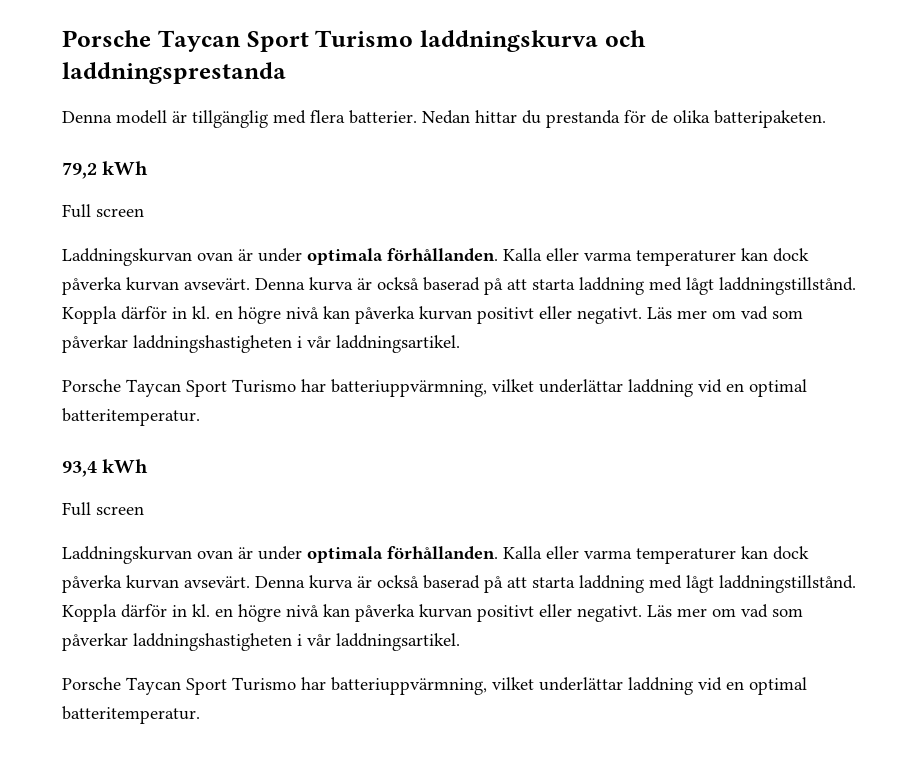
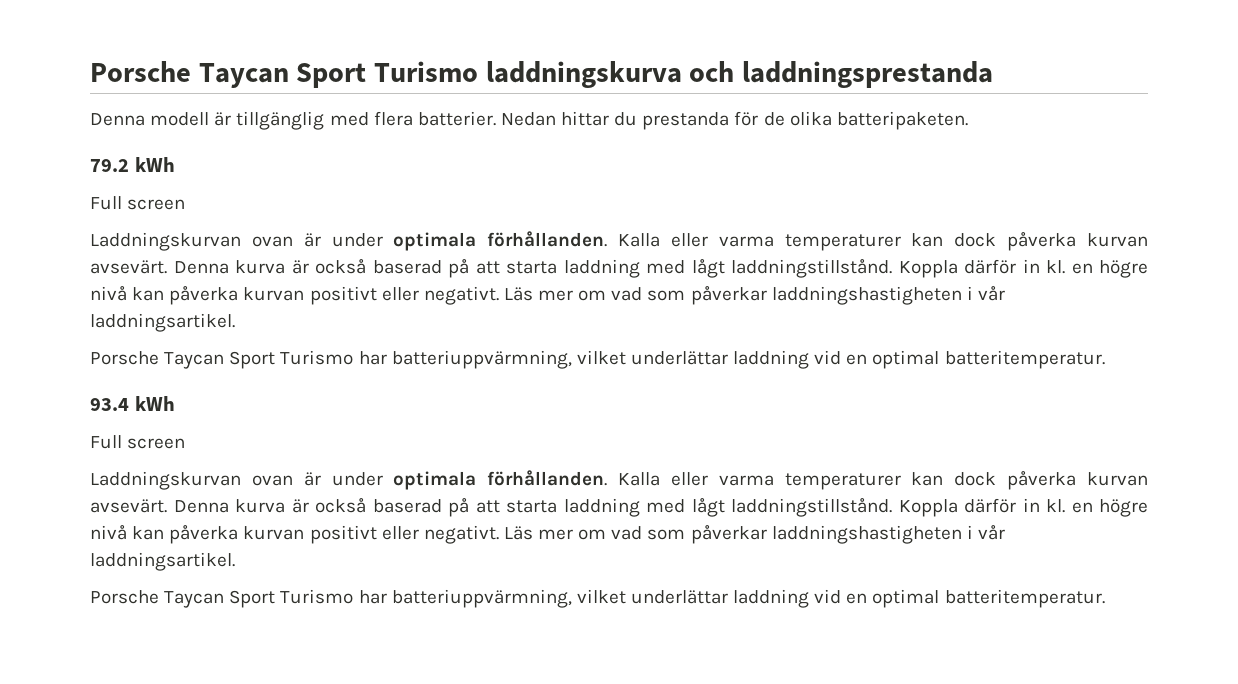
[62,162,97,179] 79,2 -> [90,159,129,172] 79.2
[62,461,97,477] 93,4 -> [90,398,129,411] 93.4

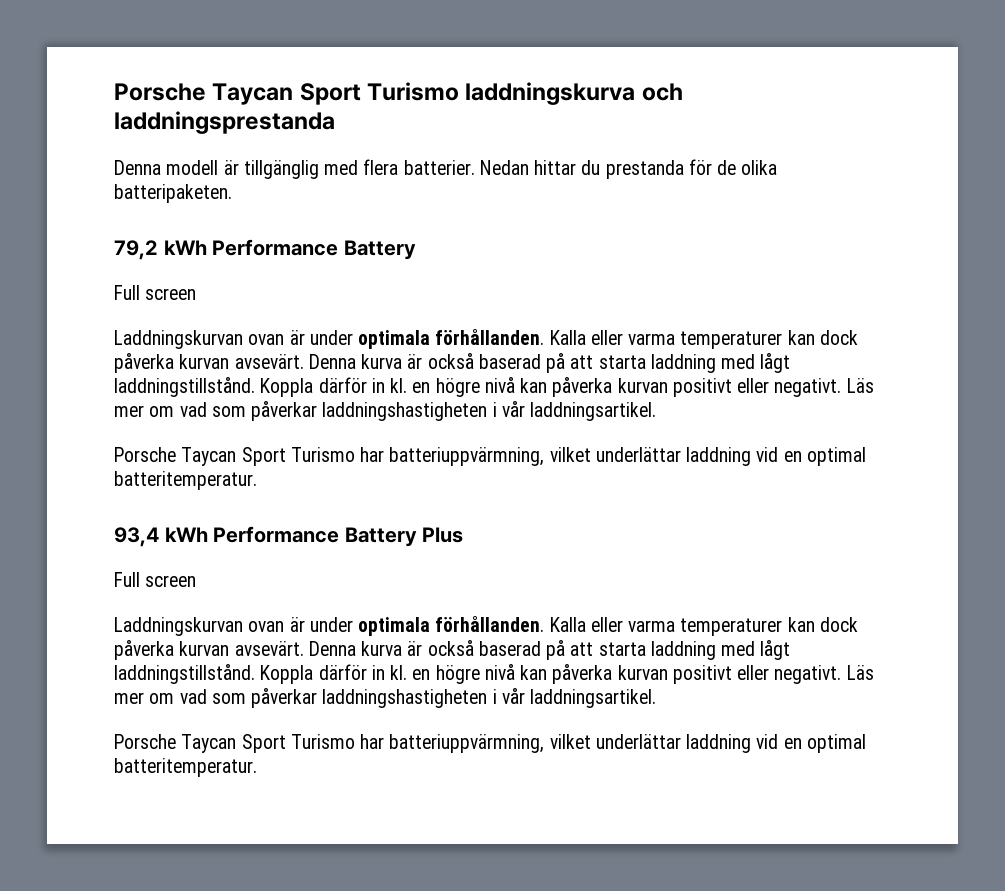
[90,157,175,172] 79.2 kWh -> [114,239,416,260] 79,2 kWh Performance Battery
[90,396,175,411] 93.4 kWh -> [114,526,464,547] 93,4 kWh Performance Battery Plus

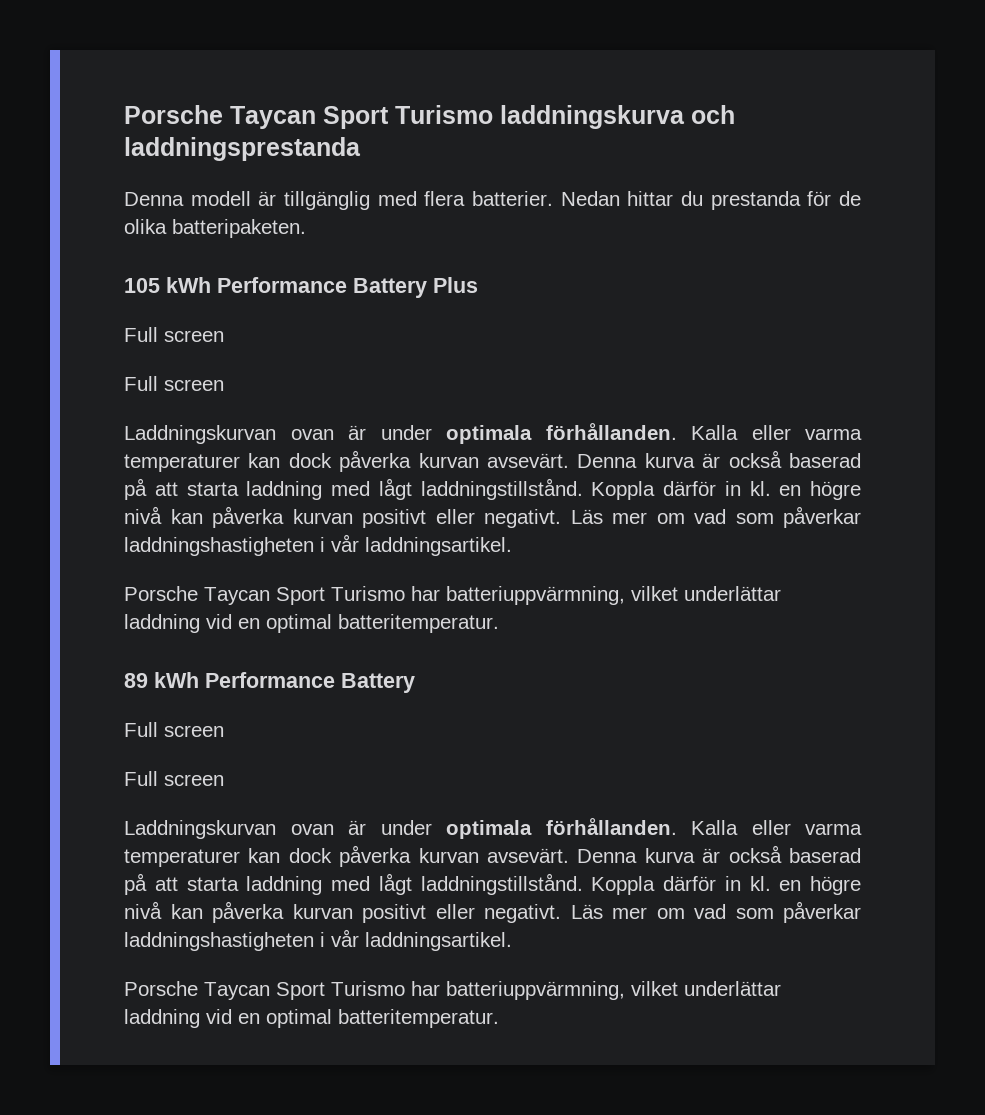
[114,239,416,260] 79,2 kWh Performance Battery -> [124,277,478,298] [124,327,224,342] 105 kWh Performance Battery Plus // Full screen
[114,526,464,547] 93,4 kWh Performance Battery Plus -> [124,672,415,693] [124,722,224,737] 89 kWh Performance Battery // Full screen

